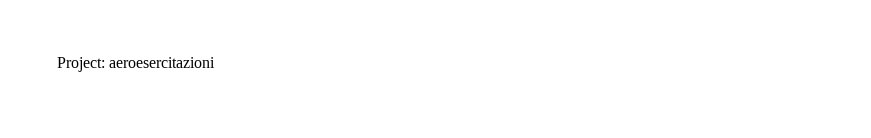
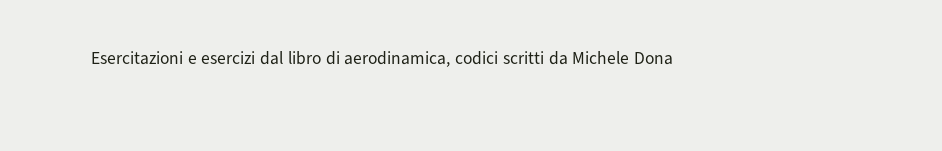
[57,57,216,72] Project: aeroesercitazioni -> [91,51,673,67] Esercitazioni e esercizi dal libro di aerodinamica, codici scritti da Michele Dona

